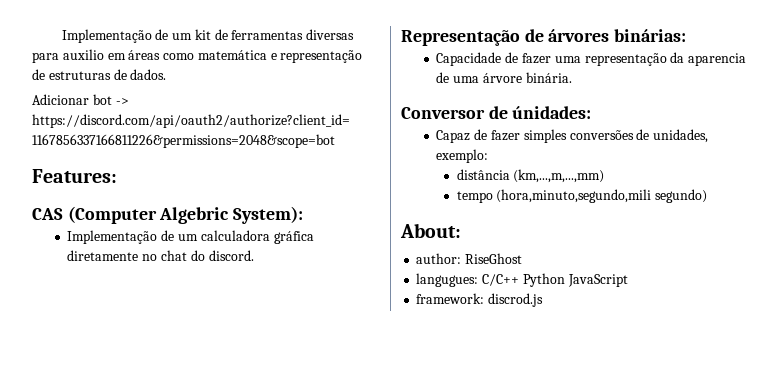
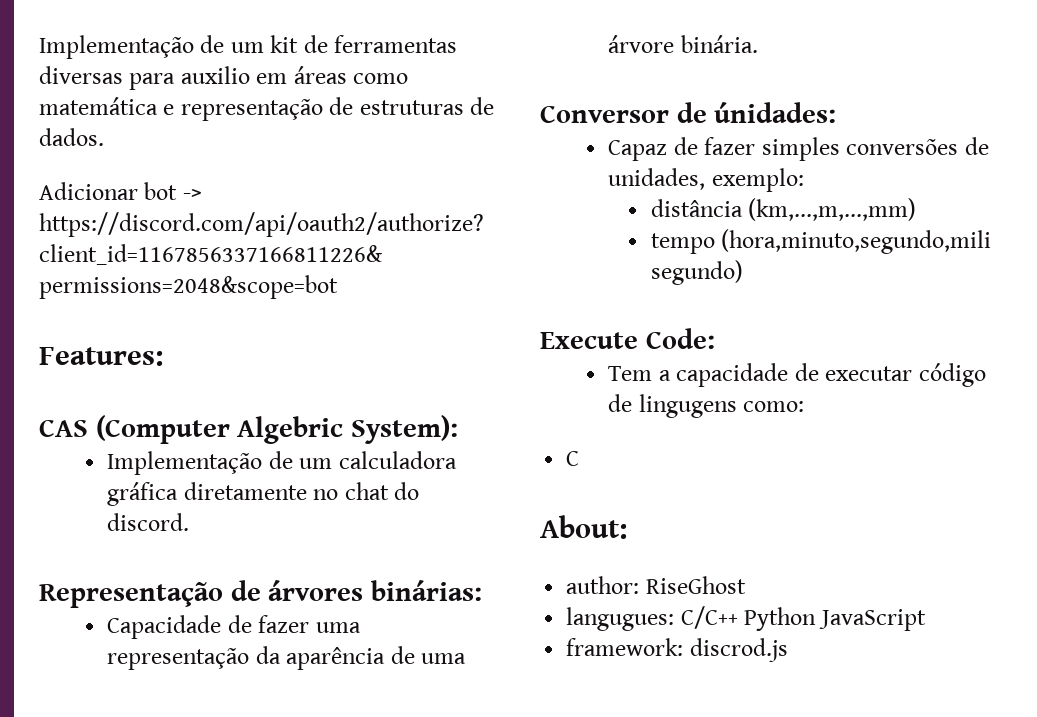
[688,53,747,66] aparencia -> [286,647,386,670] aparência
(708, 196) none -> [540,328,715,349] [608,363,986,387] [608,394,805,418] [566,451,580,466] // Execute Code: // Tem a capacidade de executar código de lingugens como: // C

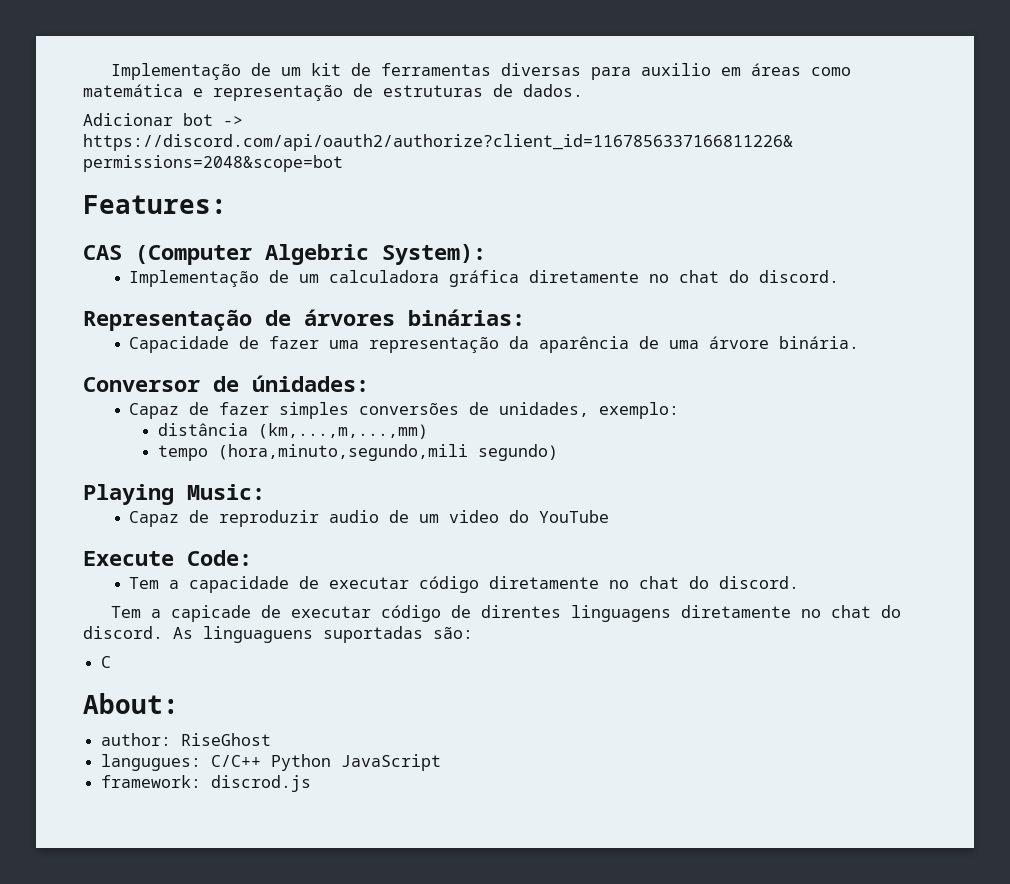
(743, 272) none -> [83,484,265,505] [129,510,610,527] // Playing Music: // Capaz de reproduzir audio de um video do YouTube
[608,394,805,418] de lingugens como: -> [489,576,800,589] [110,605,901,622] [83,626,473,643] diretamente no chat do discord. // Tem a capicade de executar código de direntes linguagens diretamente no chat do discord. As linguaguens suportadas são:

